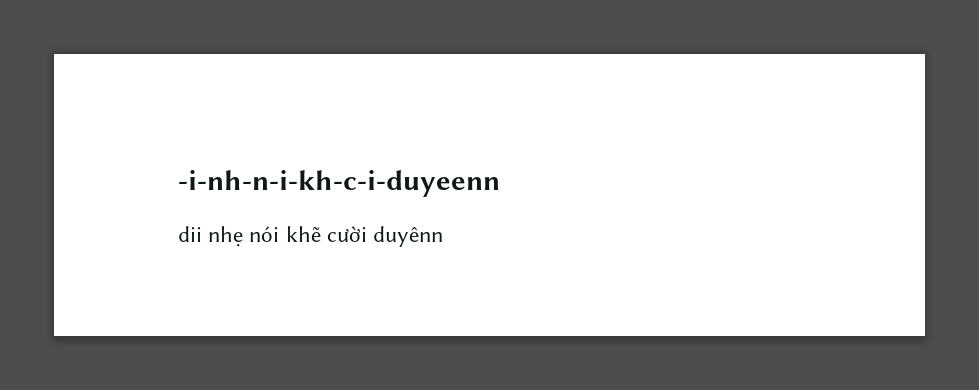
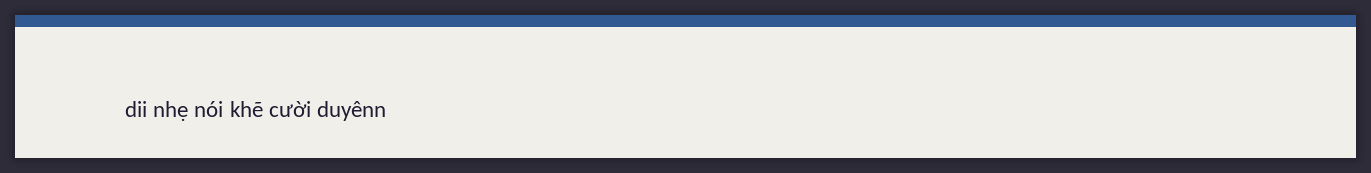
[178,170,500,197] -i-nh-n-i-kh-c-i-duyeenn // -> (125, 109) none

